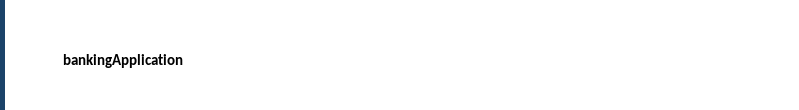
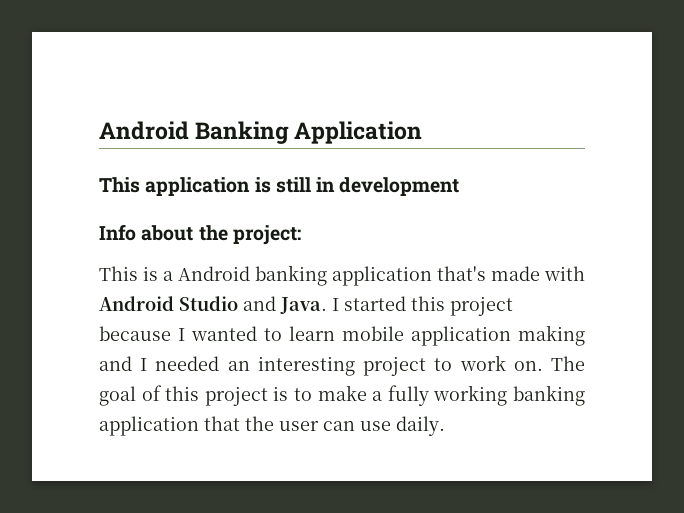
[63,54,183,68] bankingApplication -> [99,121,423,144] [99,177,460,196] [99,224,301,245] [99,265,585,286] [99,296,513,316] [99,325,585,346] [99,355,585,376] [99,385,586,406] [99,416,445,436] Android Banking Application // This application is still in development // Info about the project: // This is a Android banking application that's made with Android Studio and Java. I started this project because I wanted to learn mobile application making and I needed an interesting project to work on. The goal of this project is to make a fully working banking application that the user can use daily.

